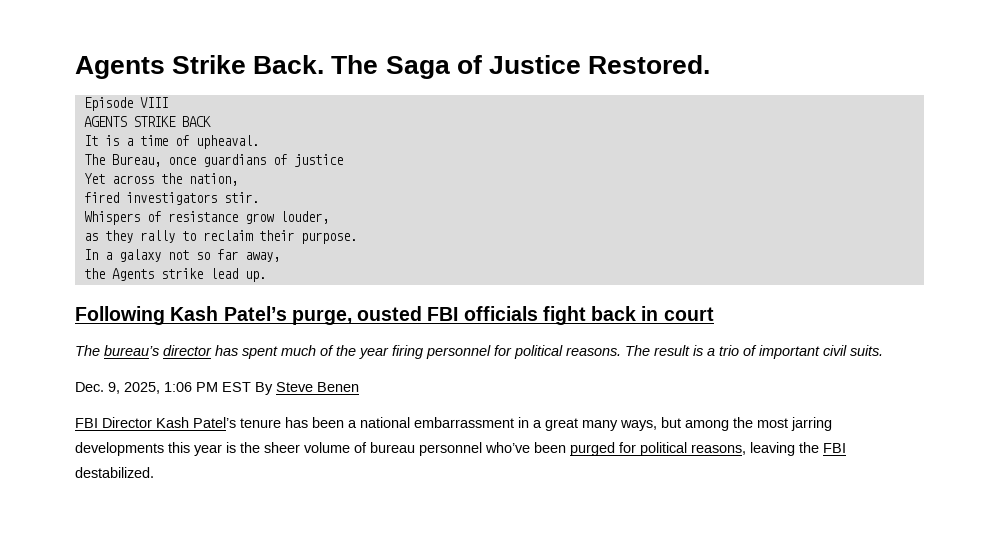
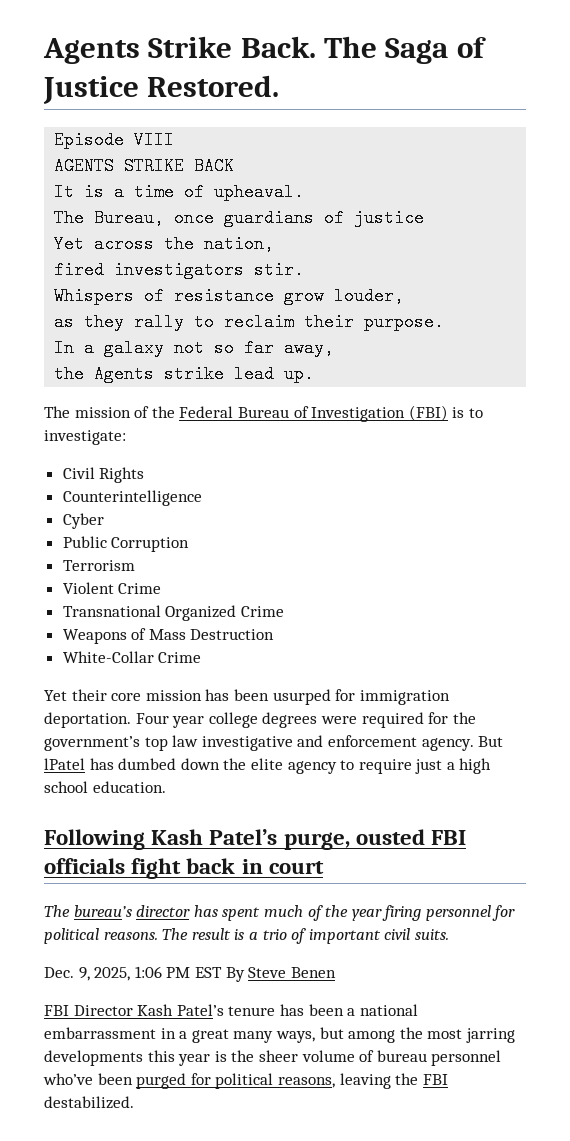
(266, 276) none -> [44,405,483,422] [44,430,126,445] [62,467,145,483] [62,490,202,506] [62,513,104,529] [62,536,190,552] [62,560,135,571] [62,582,162,594] [62,605,284,621] [62,628,275,644] [62,651,202,663] [44,689,450,705] [44,712,476,728] [44,735,504,751] [44,758,492,774] [44,781,166,793] // The mission of the Federal Bureau of Investigation (FBI) is to investigate: // Civil Rights // Counterintelligence // Cyber // Public Corruption // Terrorism // Violent Crime // Transnational Organized Crime // Weapons of Mass Destruction // White-Collar Crime // Yet their core mission has been usurped for immigration deportation. Four year college degrees were required for the government’s top law investigative and enforcement agency. But lPatel has dumbed down the elite agency to require just a high school education.

